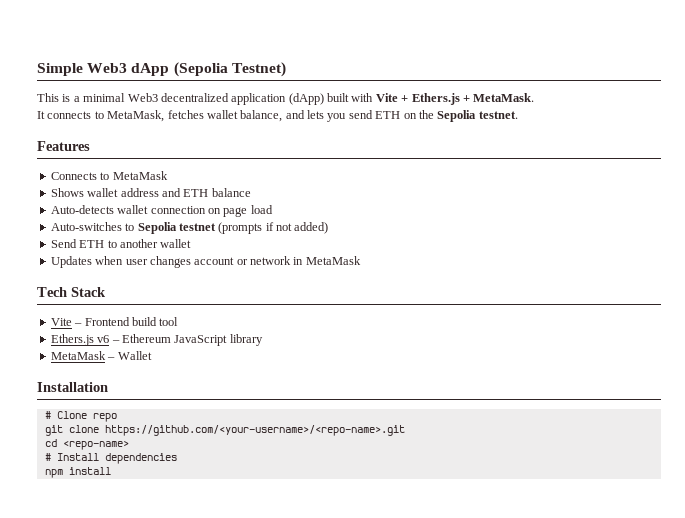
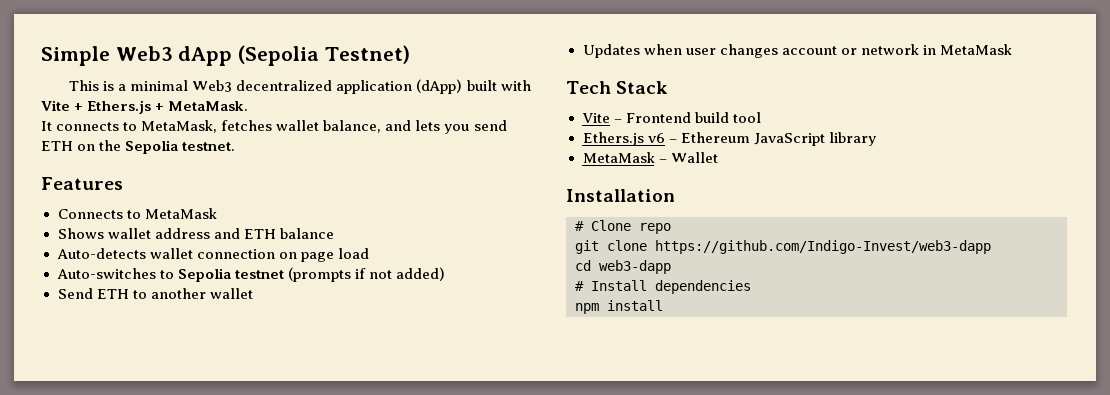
[104,425,405,436] https://github.com/<your-username>/<repo-name>.git -> [655,240,991,254] https://github.com/Indigo-Invest/web3-dapp
[62,440,129,450] <repo-name> -> [599,260,671,274] web3-dapp

